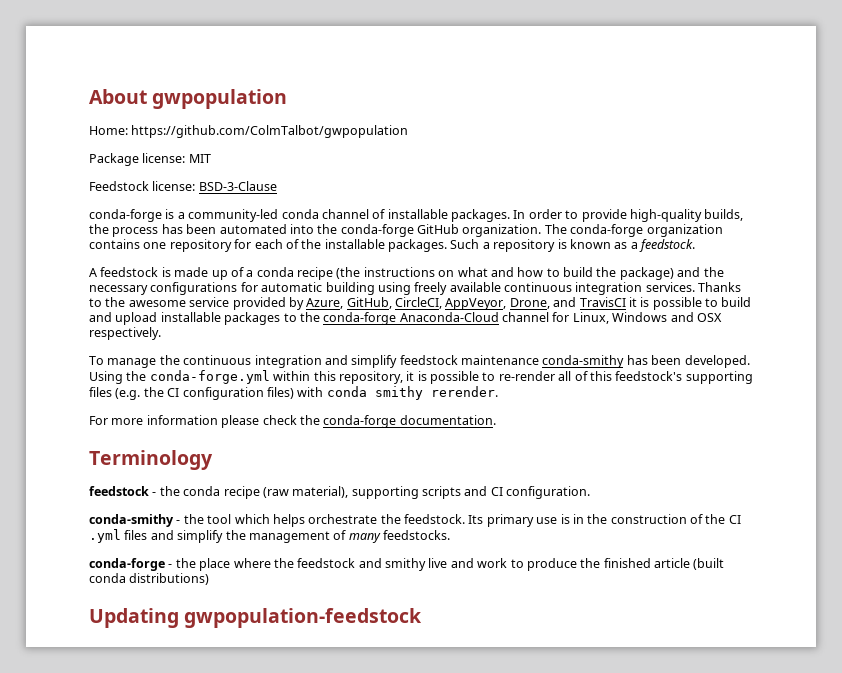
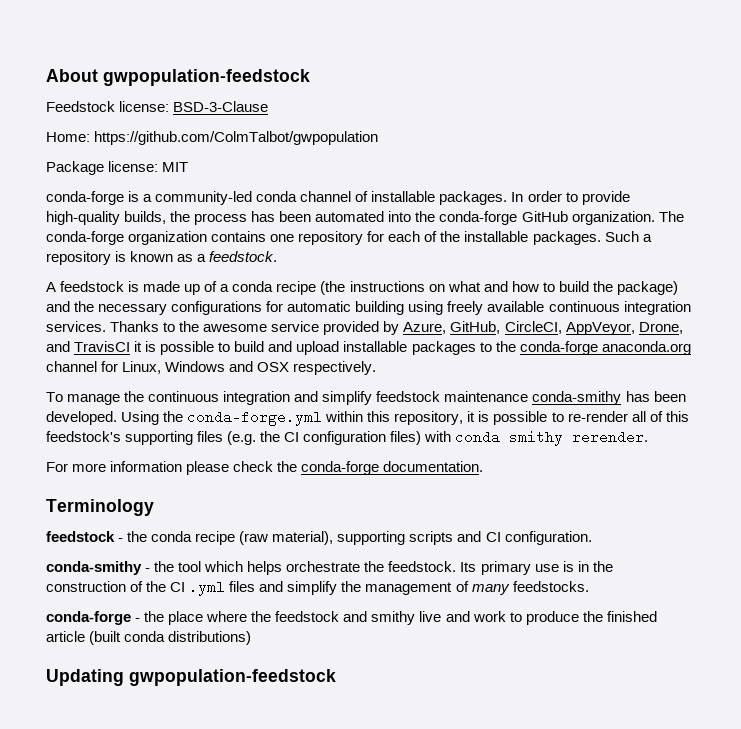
[152,89,288,109] gwpopulation -> [103,69,310,86] [46,101,269,112] gwpopulation-feedstock // Feedstock license: BSD-3-Clause
[89,181,277,191] // Feedstock license: BSD-3-Clause -> (189, 167) none
[399,312,499,322] Anaconda-Cloud -> [601,341,691,355] anaconda.org

